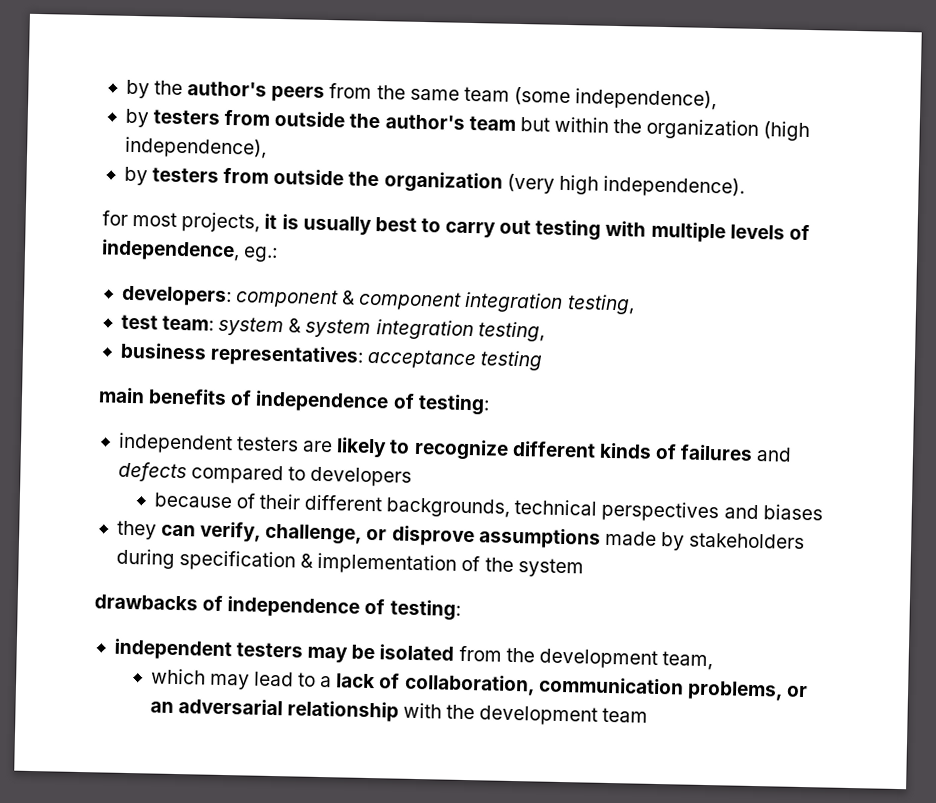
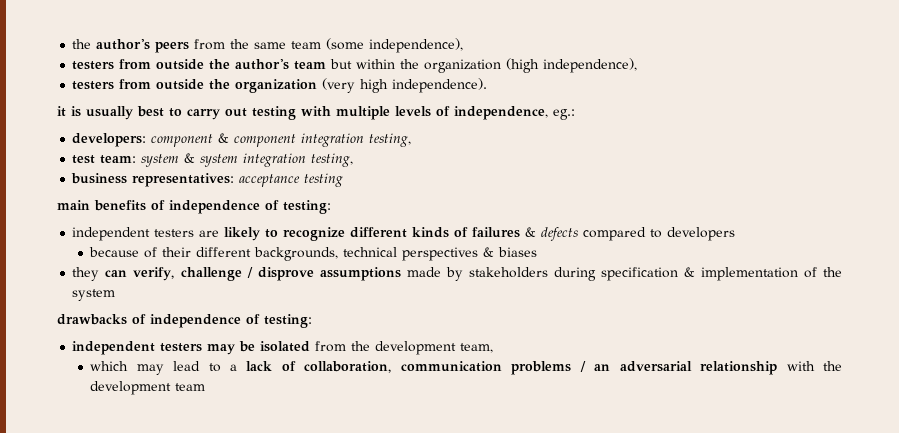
[125,79,150,99] by -> (72, 44) none
[124,108,149,128] by -> (464, 45) none
[123,166,148,186] by -> (638, 65) none
[102,210,261,233] for most projects, -> (488, 85) none
[756,447,793,462] and -> [525,227,537,237] &
[723,504,759,520] and -> [483,247,495,257] &
[265,523,388,545] challenge, or -> [180,267,253,281] challenge /
[686,680,808,701] problems, or -> [511,361,586,375] problems /

